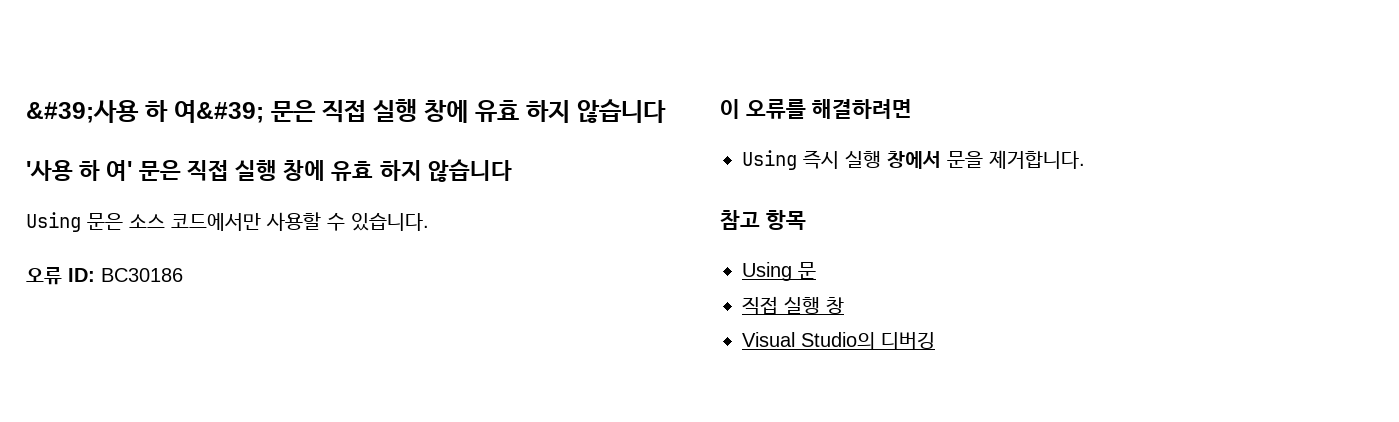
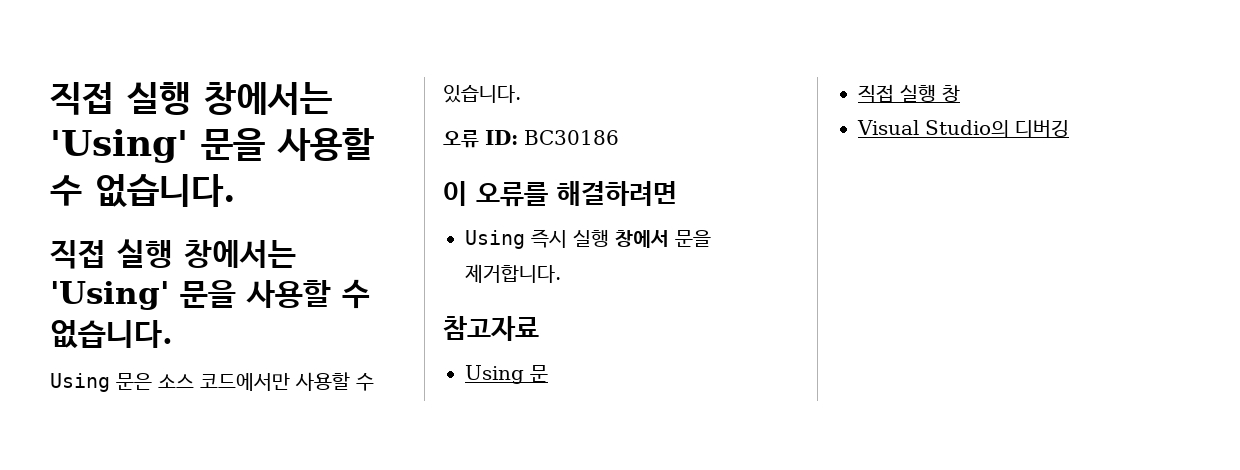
[26,99,666,123] [26,159,512,182] &#39;사용 하 여&#39; 문은 직접 실행 창에 유효 하지 않습니다 // '사용 하 여' 문은 직접 실행 창에 유효 하지 않습니다 -> [50,82,332,115] [50,128,374,163] [50,174,236,207] [50,239,296,269] [50,279,370,310] [50,320,173,348] 직접 실행 창에서는 'Using' 문을 사용할 수 없습니다. // 직접 실행 창에서는 'Using' 문을 사용할 수 없습니다.
[720,210,806,230] 참고 항목 -> [443,316,539,341] 참고자료

